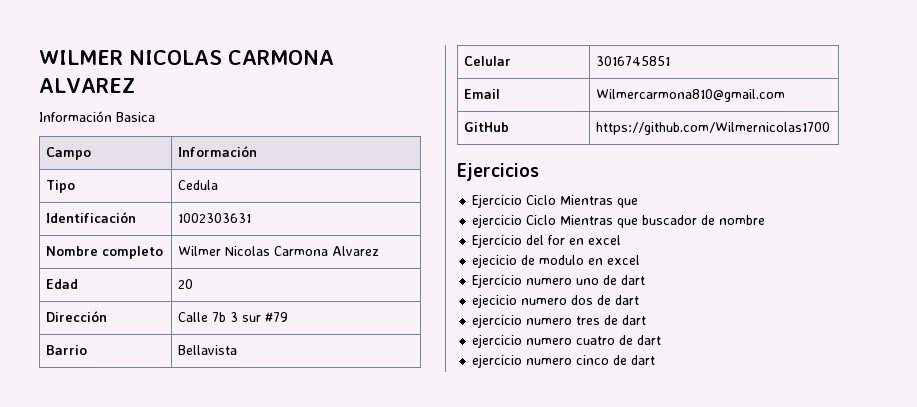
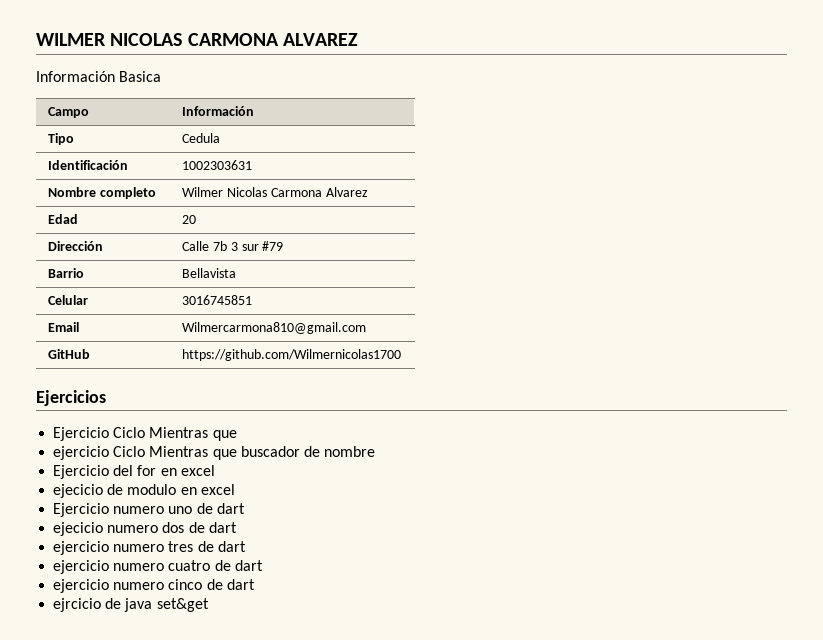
(656, 360) none -> [53,598,209,612] // ejrcicio de java set&get

